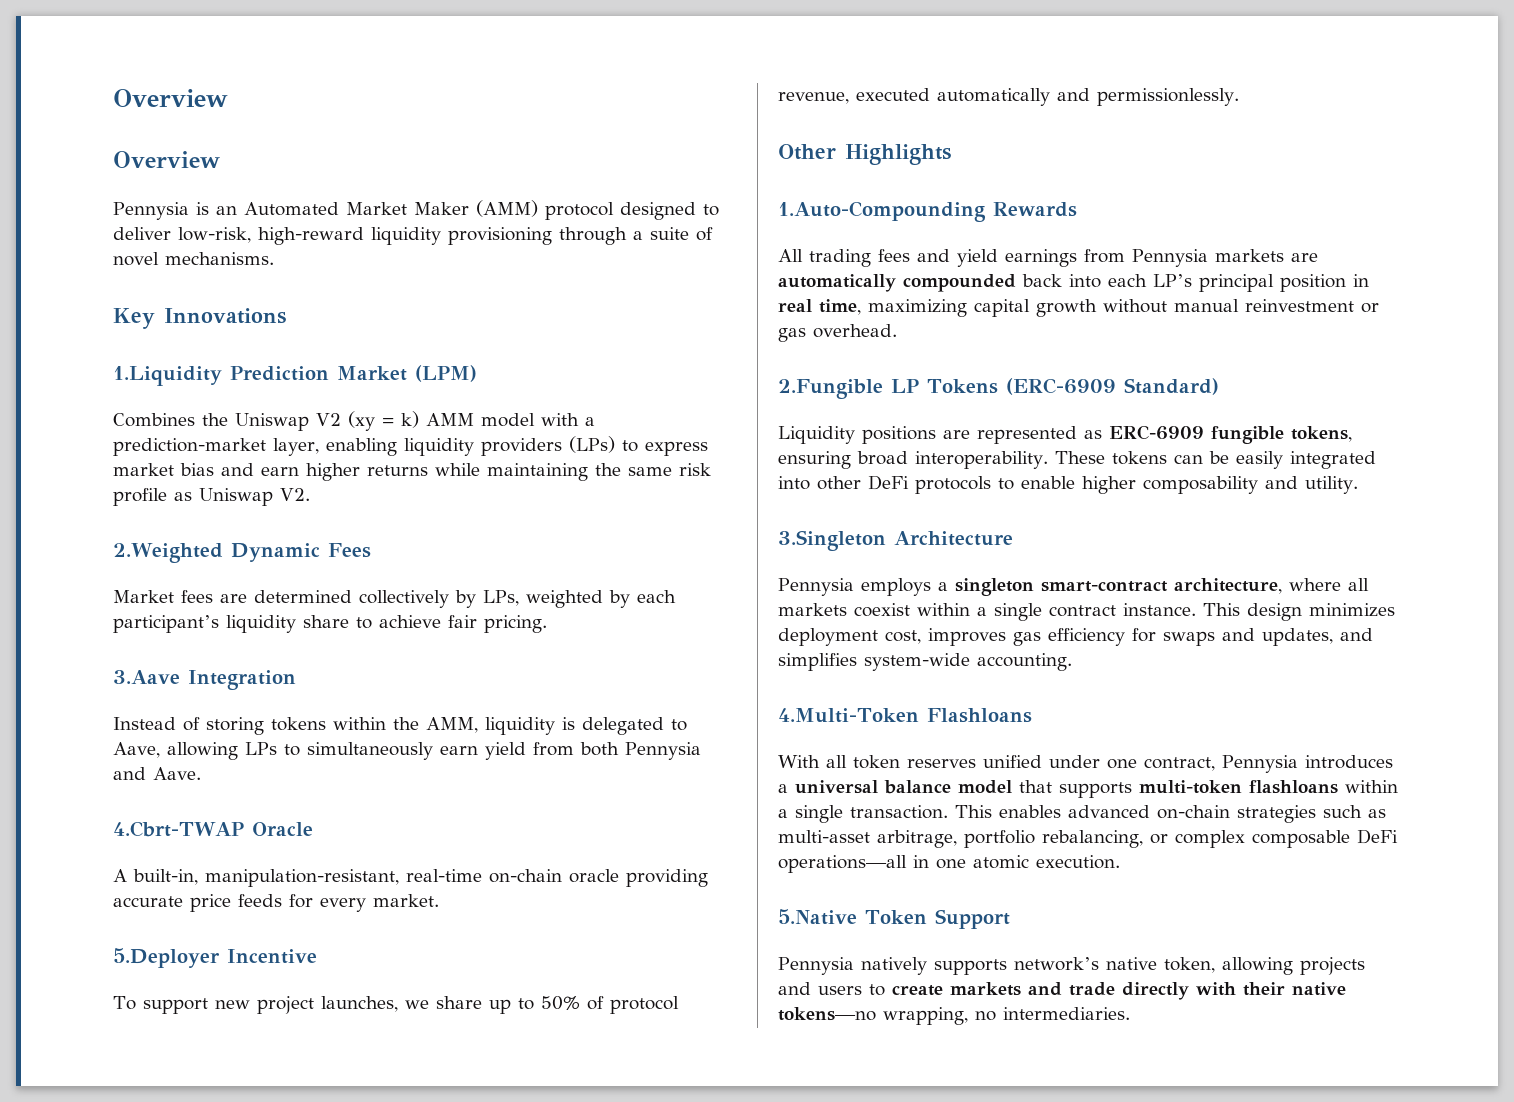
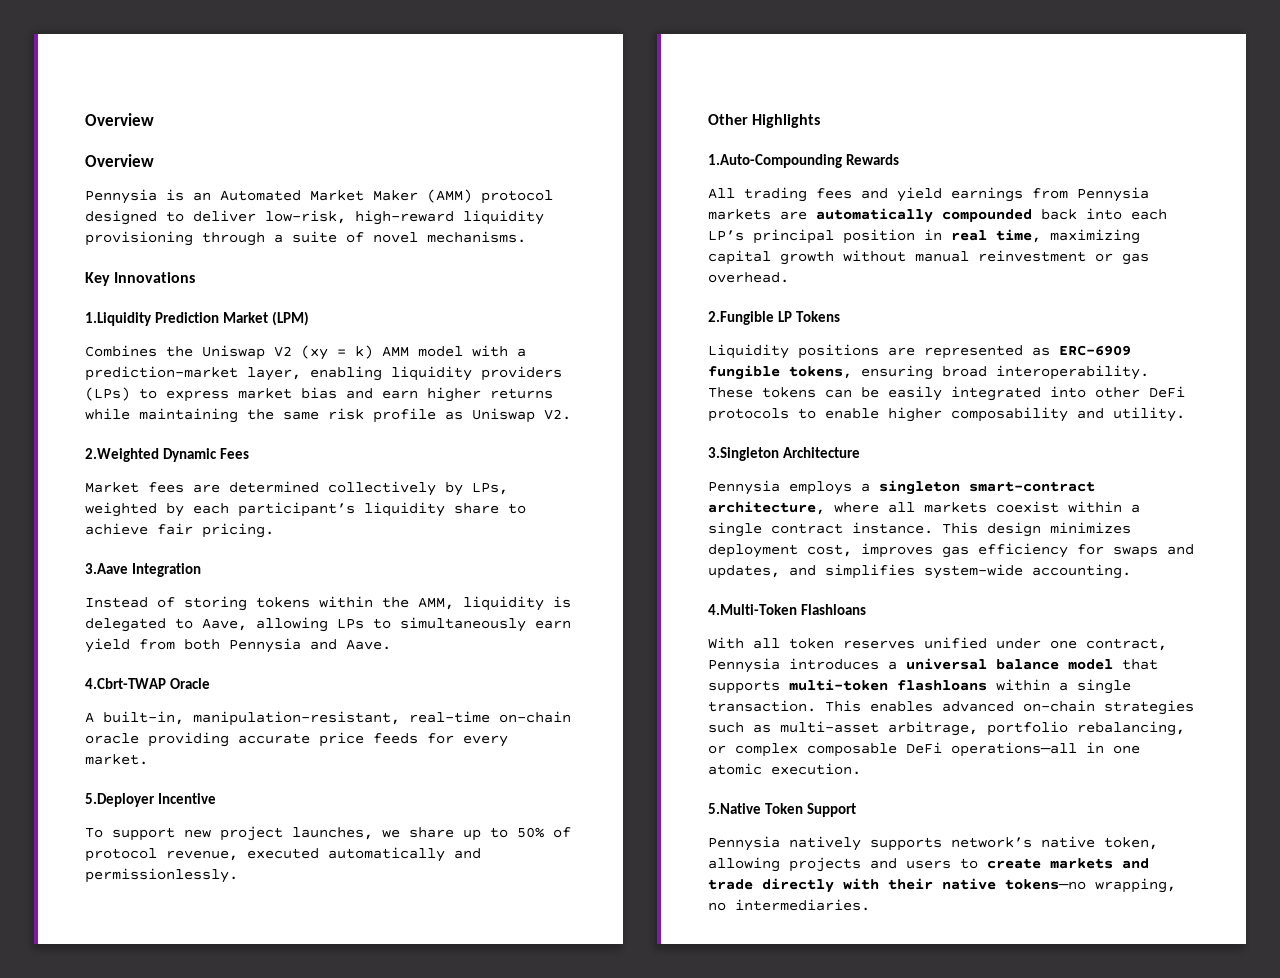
[1005,378,1219,395] (ERC-6909 Standard) -> (841, 316) none

